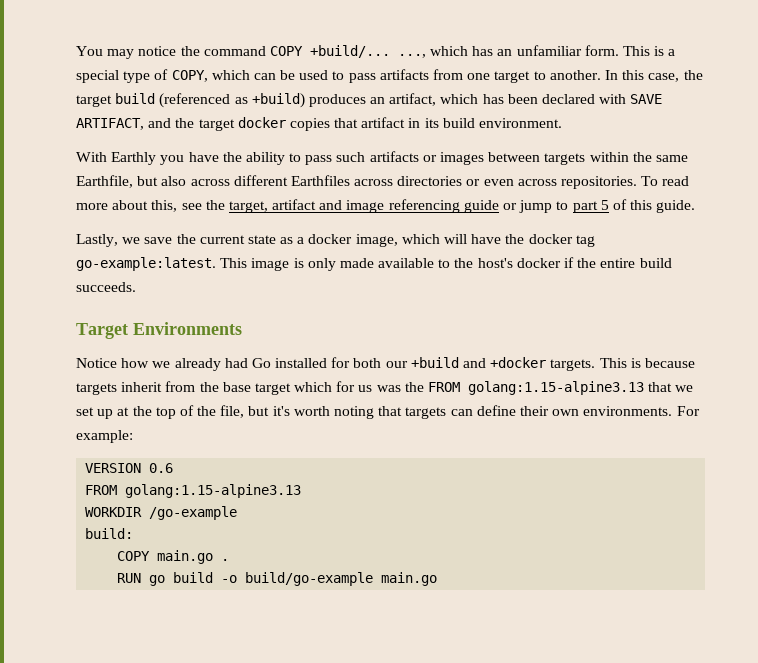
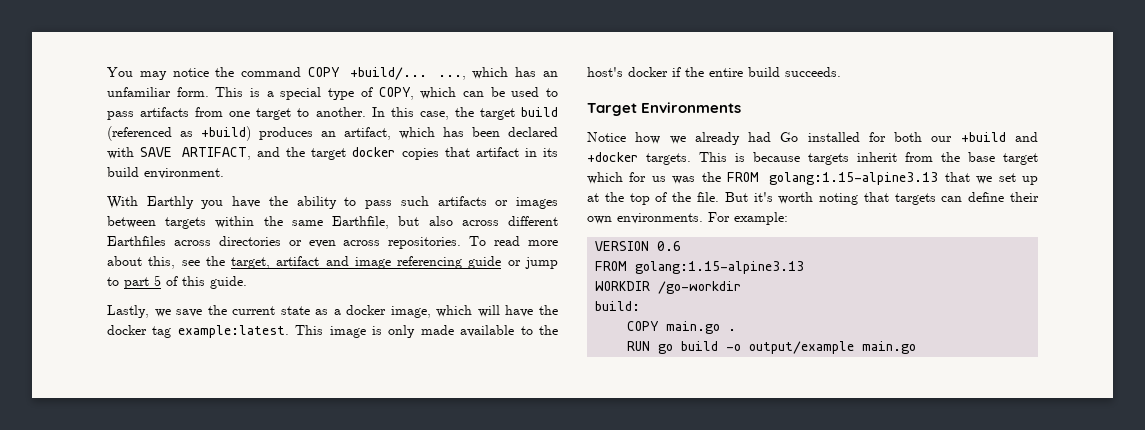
[76,257,216,271] go-example:latest. -> [177,325,289,338] example:latest.
[220,405,270,418] file, but -> [696,192,748,202] file. But
[149,506,238,520] /go-example -> [658,281,742,294] /go-workdir
[245,572,374,586] build/go-example -> [749,341,855,354] output/example

